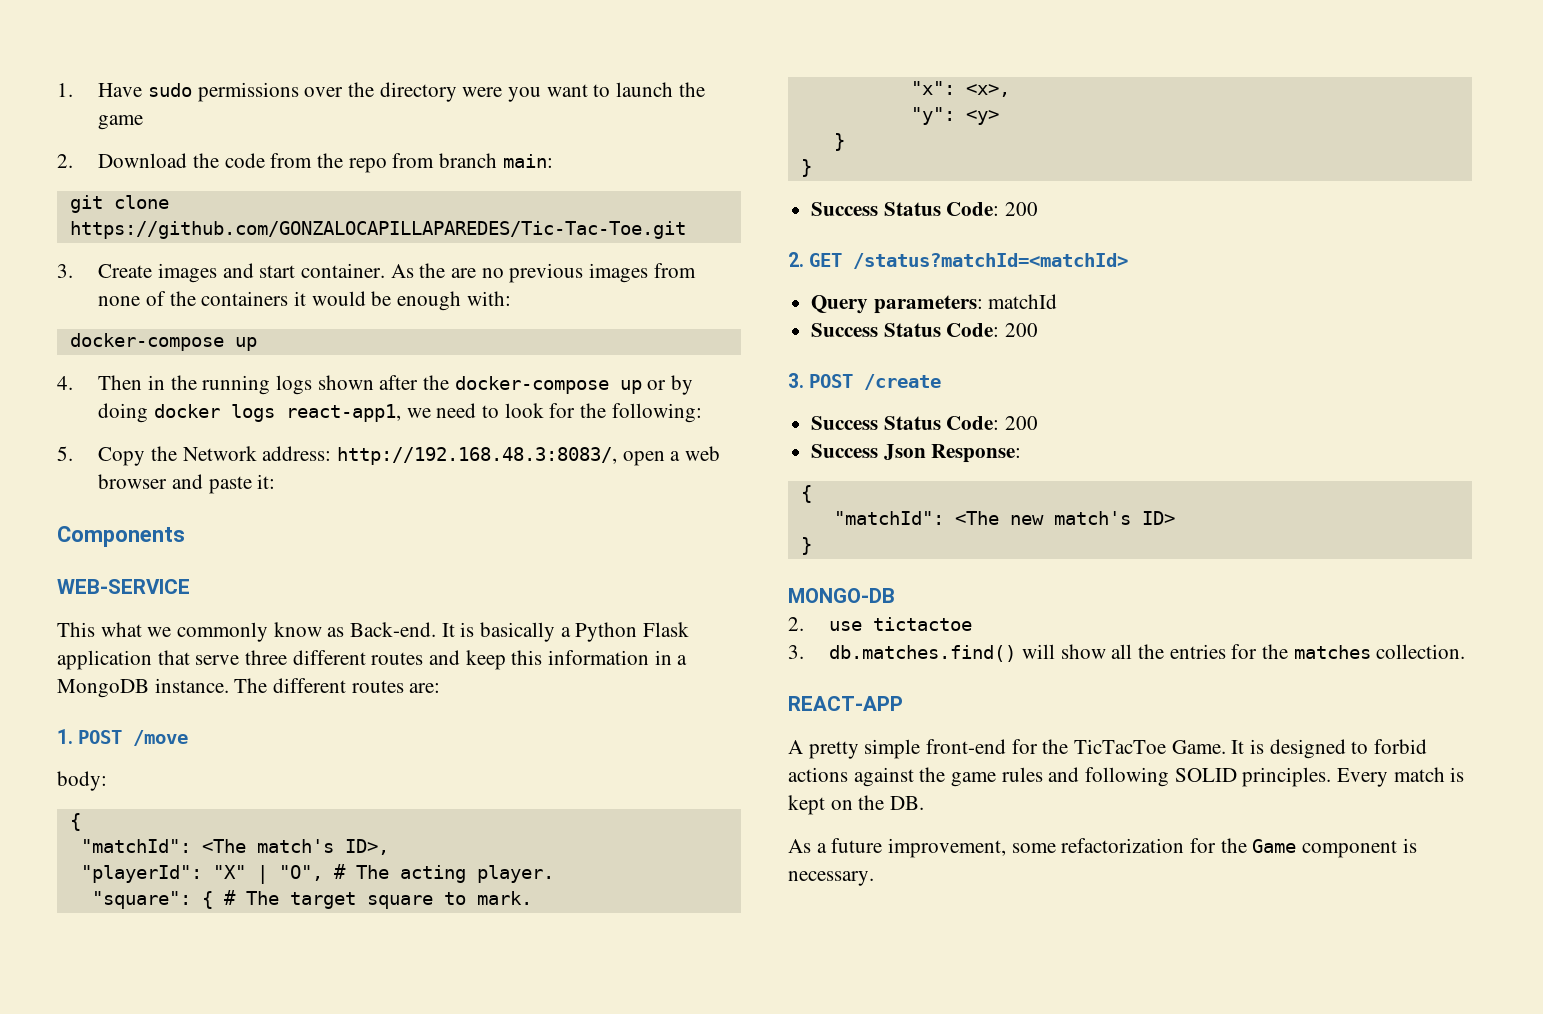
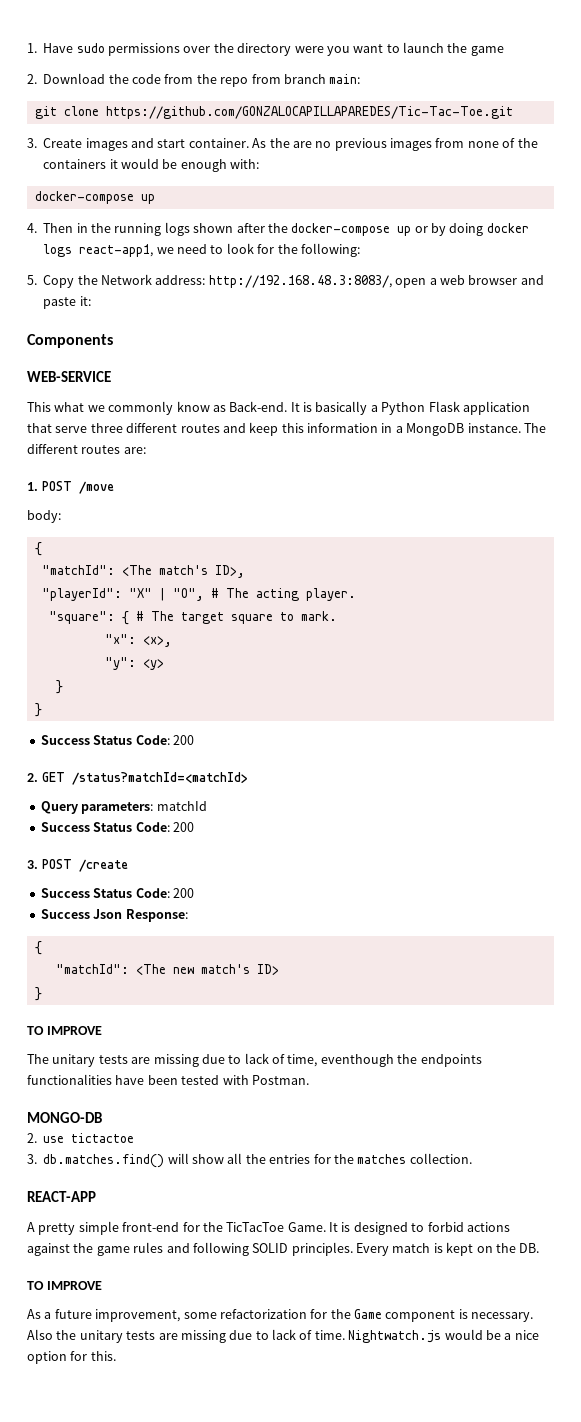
(812, 546) none -> [27,1026,102,1035] [27,1053,482,1067] [27,1074,309,1085] // TO IMPROVE // The unitary tests are missing due to lack of time, eventhough the endpoints functionalities have been tested with Postman.
(925, 803) none -> [27,1281,102,1290] // TO IMPROVE
(874, 878) none -> [27,1329,539,1343] [27,1351,116,1364] Also the unitary tests are missing due to lack of time. Nightwatch.js would be a nice option for this.

